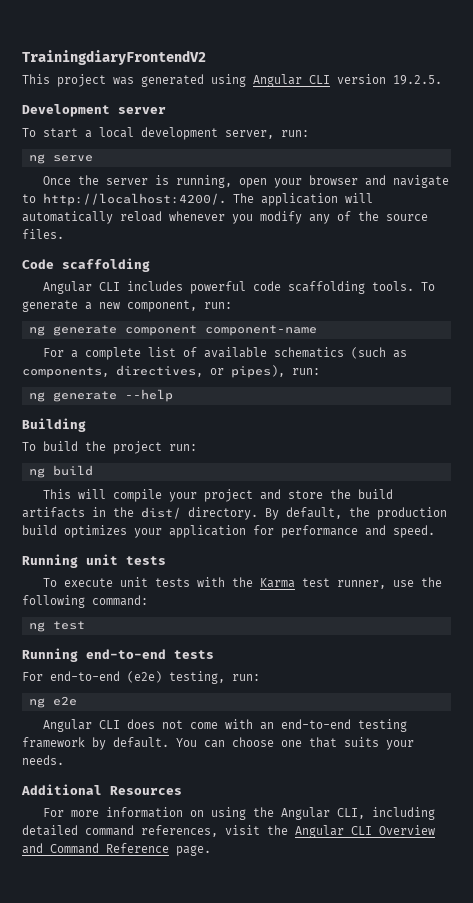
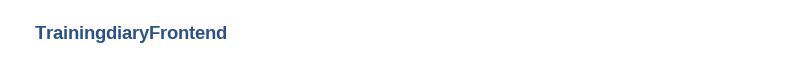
[22,50,206,65] [22,74,442,87] [22,104,166,117] [22,127,309,140] [28,154,93,164] [42,175,449,188] [22,193,373,206] [22,211,428,224] [22,229,64,239] [22,258,150,272] [42,281,435,294] [22,300,232,312] [28,325,317,336] [42,347,407,360] [22,365,320,378] [28,389,173,402] [22,418,86,432] [22,441,197,454] [28,465,93,478] [42,489,393,502] [22,507,447,520] [22,525,435,538] [22,554,166,568] [42,577,442,589] [22,595,148,608] [28,621,85,632] [22,648,214,662] [22,671,260,684] [28,696,77,708] [42,719,407,732] [22,737,414,750] [22,755,64,765] [21,784,182,795] [42,807,435,820] [22,825,435,838] [22,843,211,856] TrainingdiaryFrontendV2 // This project was generated using Angular CLI version 19.2.5. // Development server // To start a local development server, run: // ng serve // Once the server is running, open your browser and navigate to http://localhost:4200/. The application will automatically reload whenever you modify any of the source files. // Code scaffolding // Angular CLI includes powerful code scaffolding tools. To generate a new component, run: // ng generate component component-name // For a complete list of available schematics (such as components, directives, or pipes), run: // ng generate --help // Building // To build the project run: // ng build // This will compile your project and store the build artifacts in the dist/ directory. By default, the production build optimizes your application for performance and speed. // Running unit tests // To execute unit tests with the Karma test runner, use the following command: // ng test // Running end-to-end tests // For end-to-end (e2e) testing, run: // ng e2e // Angular CLI does not come with an end-to-end testing framework by default. You can choose one that suits your needs. // Additional Resources // For more information on using the Angular CLI, including detailed command references, visit the Angular CLI Overview and Command Reference page. -> [35,26,227,43] TrainingdiaryFrontend

